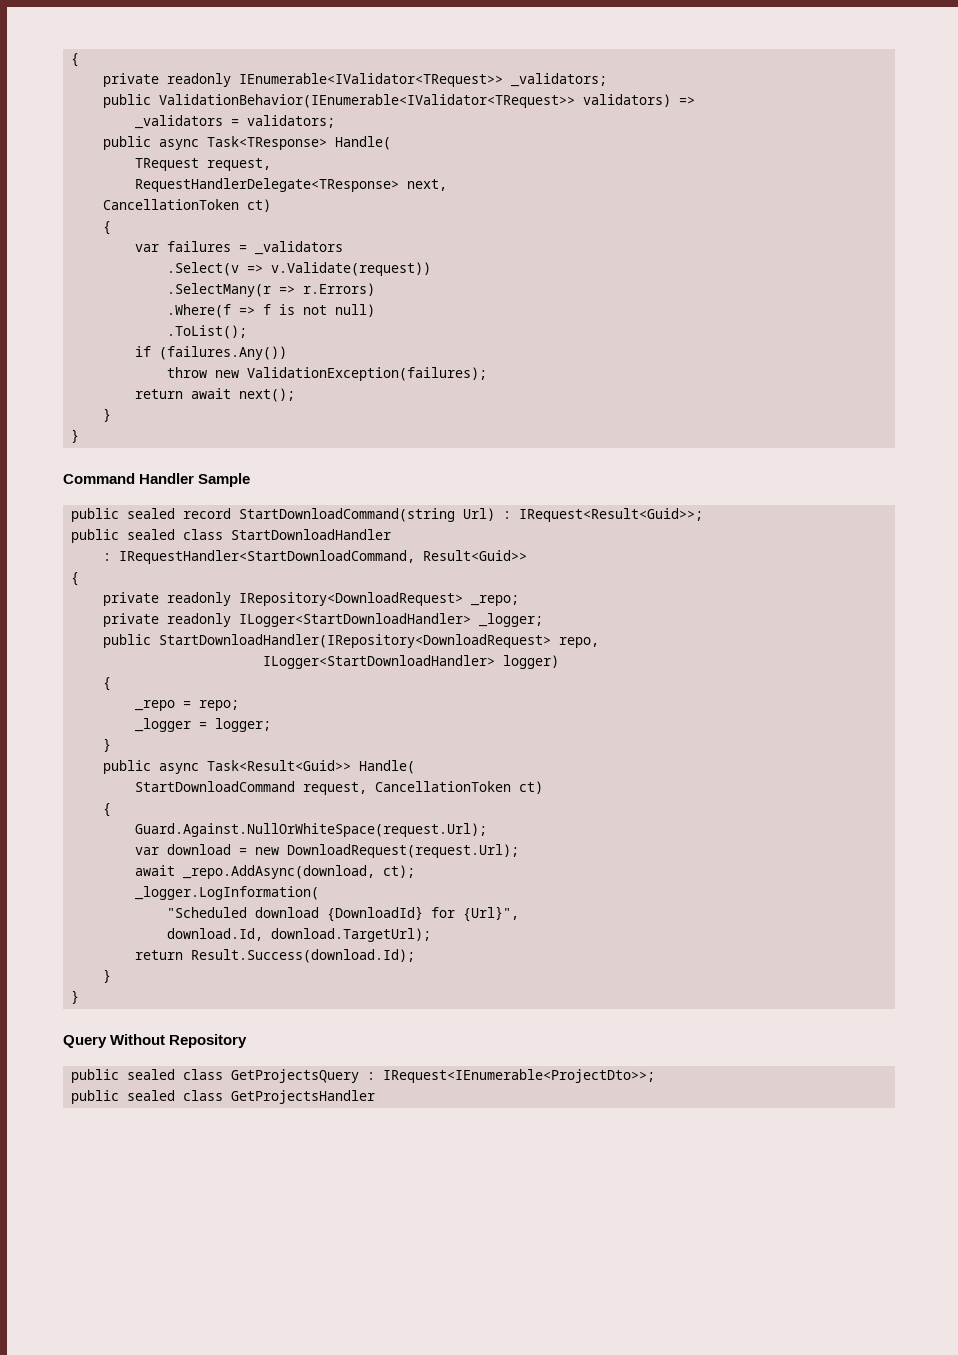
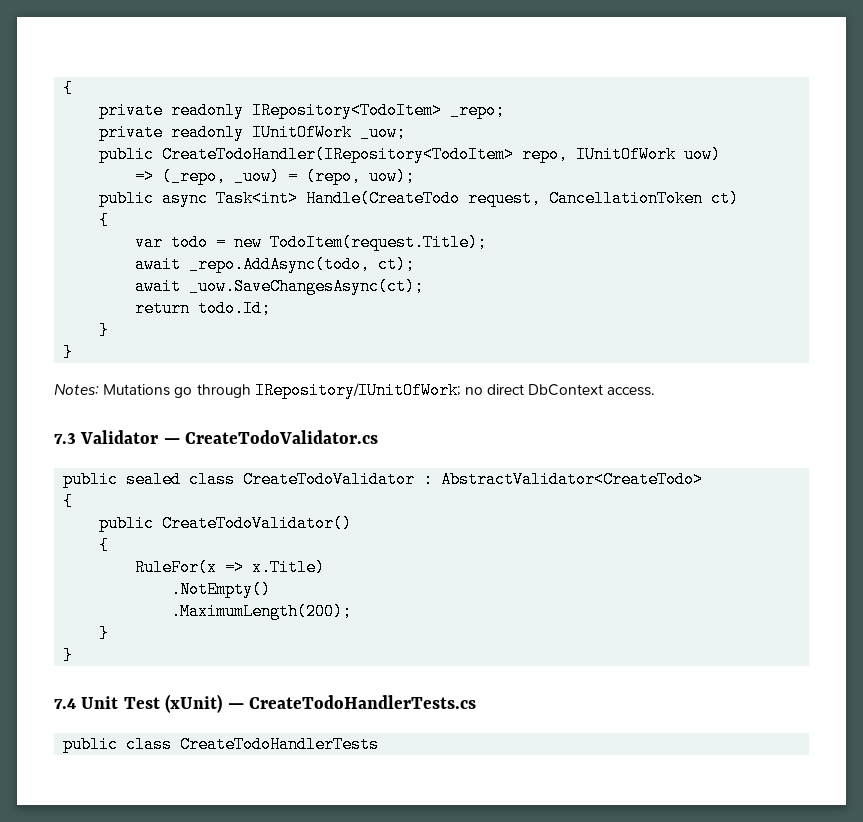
[71,53,80,67] [103,73,608,87] [103,94,696,108] [135,115,336,129] [103,136,392,150] [135,158,272,171] [135,178,448,192] { // private readonly IEnumerable<IValidator<TRequest>> _validators; // public ValidationBehavior(IEnumerable<IValidator<TRequest>> validators) => // _validators = validators; // public async Task<TResponse> Handle( // TRequest request, // RequestHandlerDelegate<TResponse> next, // -> [63,80,74,97] [99,102,506,119] [99,124,407,141] [99,146,722,163] [135,168,416,185] [99,190,542,207] { // private readonly IRepository<TodoItem> _repo; // private readonly IUnitOfWork _uow; // public CreateTodoHandler(IRepository<TodoItem> repo, IUnitOfWork uow) // => (_repo, _uow) = (repo, uow); // public async Task<int> Handle(CreateTodo request,
[167,241,344,255] [167,262,432,276] [167,283,376,297] [167,304,376,318] [167,325,248,339] [135,346,288,360] [167,367,488,381] [135,388,296,402] [103,408,112,422] [71,429,80,443] [63,473,251,487] [71,508,704,522] [71,529,392,543] [103,550,528,564] [71,572,80,586] [103,592,520,606] [103,613,544,627] [103,634,600,648] [263,655,560,669] [103,677,112,691] [135,700,240,711] [135,718,272,732] [103,738,112,752] [103,760,416,774] [135,781,544,795] [103,803,112,817] [135,823,488,837] [135,844,520,858] [135,865,416,879] [135,886,320,900] [167,906,520,922] [167,928,432,942] [135,949,416,963] [103,969,112,983] [71,990,80,1004] [63,1034,248,1048] [71,1069,656,1083] [71,1090,376,1104] failures = _validators // .Select(v => v.Validate(request)) // .SelectMany(r => r.Errors) // .Where(f => f is not null) // .ToList(); // if (failures.Any()) // throw new ValidationException(failures); // return await next(); // } // } // Command Handler Sample // public sealed record StartDownloadCommand(string Url) : IRequest<Result<Guid>>; // public sealed class StartDownloadHandler // : IRequestHandler<StartDownloadCommand, Result<Guid>> // { // private readonly IRepository<DownloadRequest> _repo; // private readonly ILogger<StartDownloadHandler> _logger; // public StartDownloadHandler(IRepository<DownloadRequest> repo, // ILogger<StartDownloadHandler> logger) // { // _repo = repo; // _logger = logger; // } // public async Task<Result<Guid>> Handle( // StartDownloadCommand request, CancellationToken ct) // { // Guard.Against.NullOrWhiteSpace(request.Url); // var download = new DownloadRequest(request.Url); // await _repo.AddAsync(download, ct); // _logger.LogInformation( // "Scheduled download {DownloadId} for {Url}", // download.Id, download.TargetUrl); // return Result.Success(download.Id); // } // } // Query Without Repository // public sealed class GetProjectsQuery : IRequest<IEnumerable<ProjectDto>>; // public sealed class GetProjectsHandler -> [171,234,488,251] [135,256,416,273] [135,278,425,295] [135,300,272,317] [99,322,110,339] [63,344,74,361] [54,382,656,399] [54,430,379,444] [63,471,704,488] [63,493,74,510] [99,515,353,532] [99,537,110,554] [135,559,326,576] [171,581,272,598] [171,603,353,620] [99,625,110,642] [63,647,74,664] [54,694,476,713] [63,736,380,753] todo = new TodoItem(request.Title); // await _repo.AddAsync(todo, ct); // await _uow.SaveChangesAsync(ct); // return todo.Id; // } // } // Notes: Mutations go through IRepository/IUnitOfWork; no direct DbContext access. // 7.3 Validator — CreateTodoValidator.cs // public sealed class CreateTodoValidator : AbstractValidator<CreateTodo> // { // public CreateTodoValidator() // { // RuleFor(x => x.Title) // .NotEmpty() // .MaximumLength(200); // } // } // 7.4 Unit Test (xUnit) — CreateTodoHandlerTests.cs // public class CreateTodoHandlerTests

